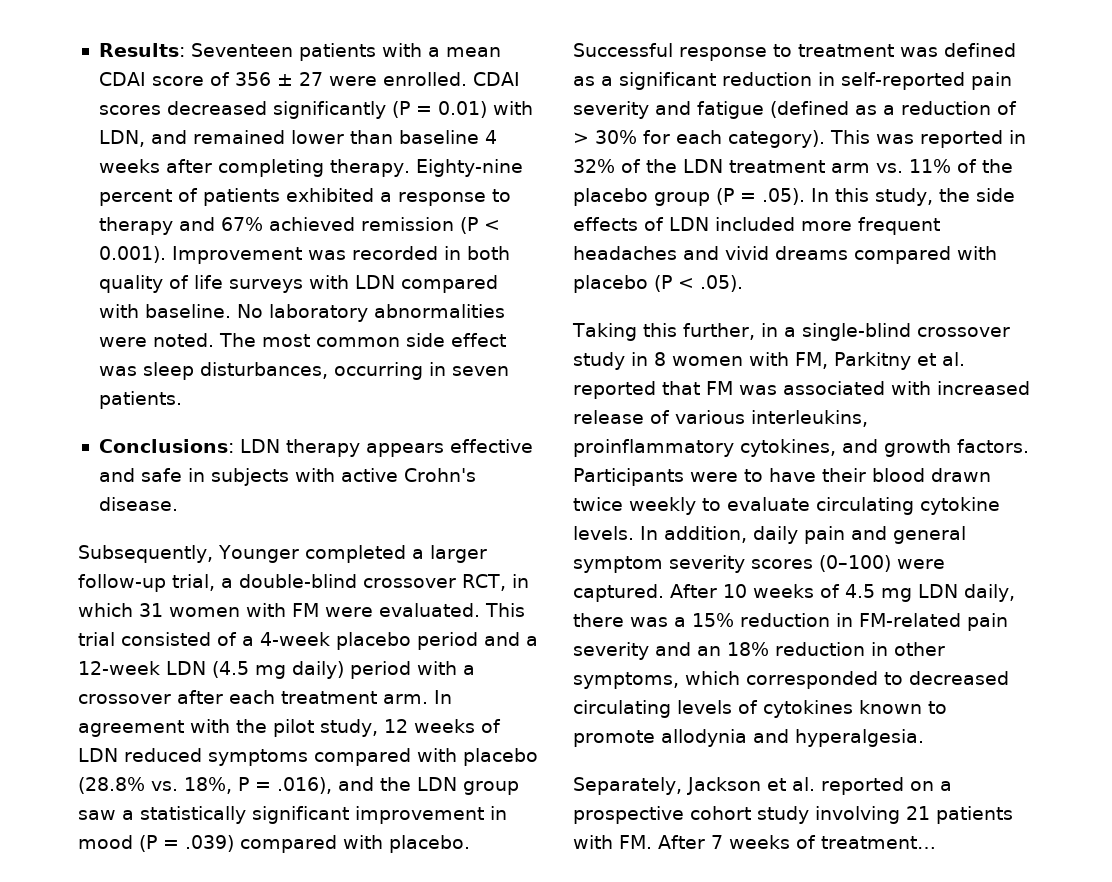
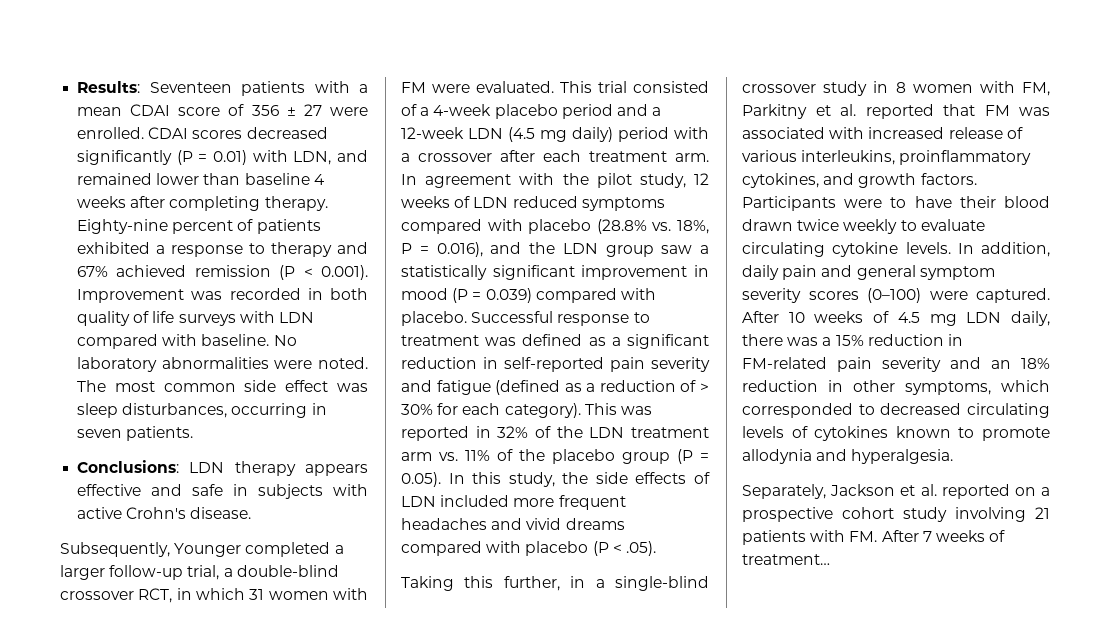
[277,777,332,794] .016), -> [436,242,483,257] 0.016),
[185,835,234,852] .039) -> [485,288,532,303] 0.039)
[762,188,805,205] .05). -> [401,472,441,487] 0.05).

